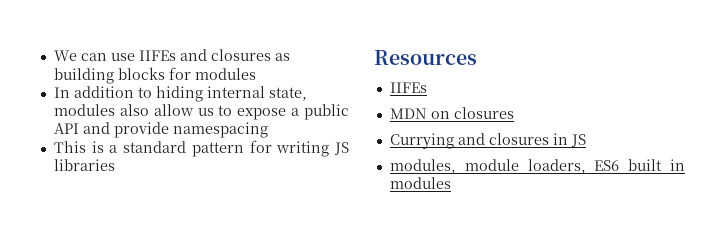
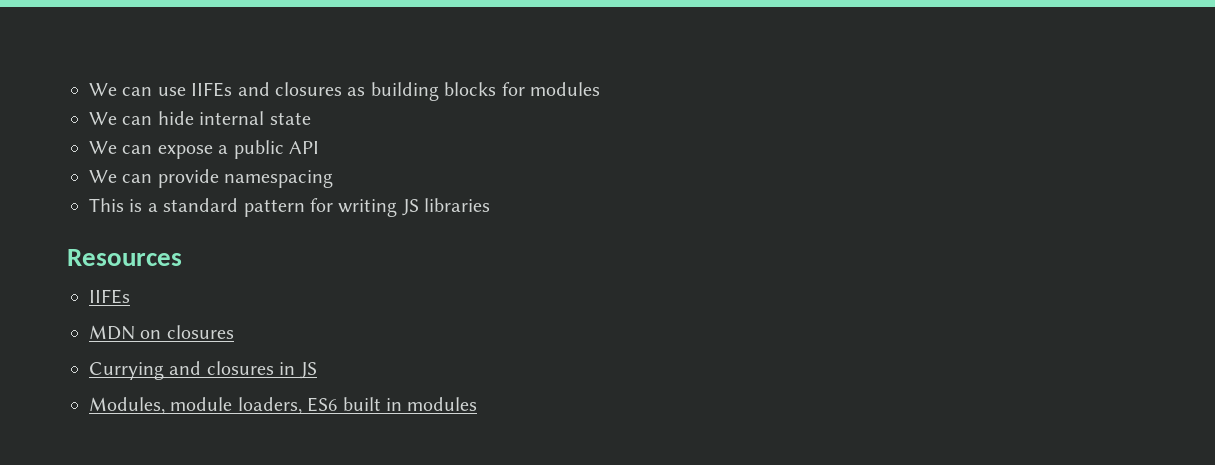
[53,86,307,102] [53,104,233,116] In addition to hiding internal state, modules also allow us to -> [89,111,311,125] [89,141,153,154] We can hide internal state // We can
[82,122,110,134] and -> [89,170,153,183] // We can
[389,159,456,174] modules, -> [89,397,165,414] Modules,

